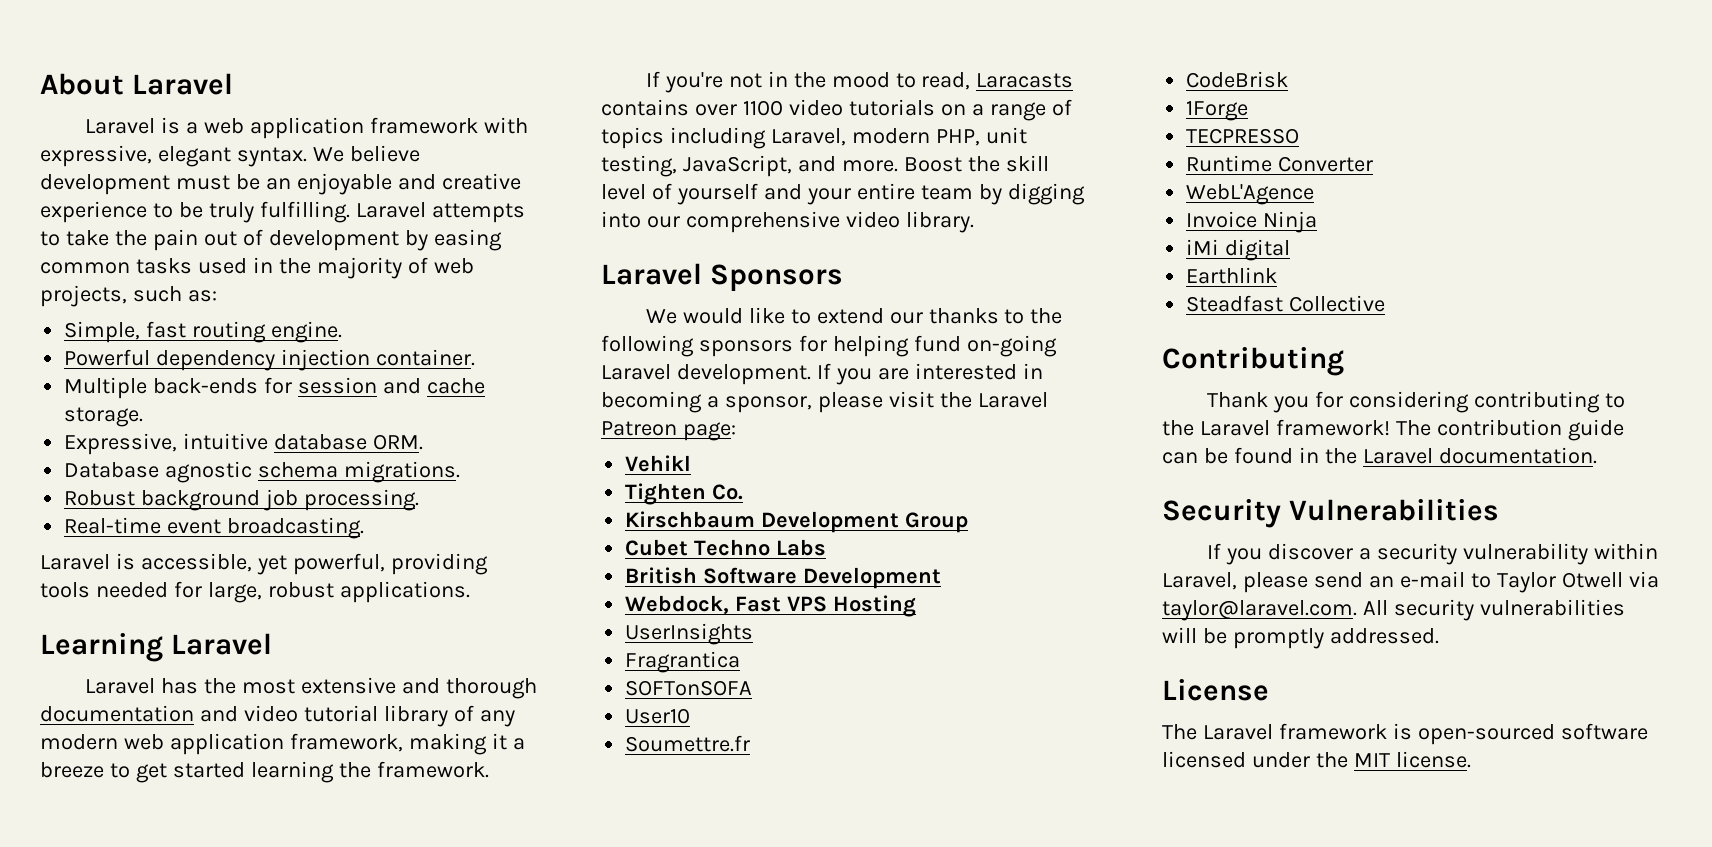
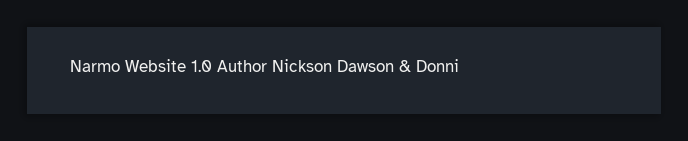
[40,73,233,95] [84,117,528,139] [40,145,420,167] [40,173,521,195] [40,201,525,223] [40,229,502,251] [40,257,474,279] [40,285,217,307] [64,321,343,343] [64,349,476,371] [64,377,485,399] [64,407,144,427] [64,433,424,455] [64,461,461,483] [64,489,420,511] [64,517,365,539] [40,553,488,575] [40,581,470,603] [40,633,272,662] [84,677,537,699] [40,705,515,727] [40,733,525,755] [40,761,489,783] [645,71,1074,93] [601,99,1072,121] [601,127,1027,149] [601,155,1049,177] [601,183,1085,205] [601,211,974,233] [601,263,843,291] [645,307,1063,324] [601,335,1057,357] [601,363,1043,385] [601,391,1048,413] [601,421,736,441] [625,455,692,472] [625,483,744,505] [625,511,969,533] [625,539,827,556] [625,567,942,589] [625,595,917,617] [625,623,754,645] [625,651,741,673] [625,680,753,696] [625,708,691,724] [625,735,751,752] [1186,71,1289,88] [1186,101,1249,121] [1186,128,1300,144] [1186,155,1374,172] [1186,184,1315,205] [1186,211,1318,233] [1186,239,1291,261] [1186,267,1278,284] [1186,295,1386,312] [1162,347,1344,376] [1206,391,1625,413] [1162,419,1624,441] [1162,447,1597,464] [1162,499,1499,528] [1206,543,1658,565] [1162,571,1659,593] [1162,599,1625,621] [1162,627,1439,649] [1162,679,1269,701] [1162,723,1648,745] [1162,751,1471,768] About Laravel // Laravel is a web application framework with expressive, elegant syntax. We believe development must be an enjoyable and creative experience to be truly fulfilling. Laravel attempts to take the pain out of development by easing common tasks used in the majority of web projects, such as: // Simple, fast routing engine. // Powerful dependency injection container. // Multiple back-ends for session and cache storage. // Expressive, intuitive database ORM. // Database agnostic schema migrations. // Robust background job processing. // Real-time event broadcasting. // Laravel is accessible, yet powerful, providing tools needed for large, robust applications. // Learning Laravel // Laravel has the most extensive and thorough documentation and video tutorial library of any modern web application framework, making it a breeze to get started learning the framework. // If you're not in the mood to read, Laracasts contains over 1100 video tutorials on a range of topics including Laravel, modern PHP, unit testing, JavaScript, and more. Boost the skill level of yourself and your entire team by digging into our comprehensive video library. // Laravel Sponsors // We would like to extend our thanks to the following sponsors for helping fund on-going Laravel development. If you are interested in becoming a sponsor, please visit the Laravel Patreon page: // Vehikl // Tighten Co. // Kirschbaum Development Group // Cubet Techno Labs // British Software Development // Webdock, Fast VPS Hosting // UserInsights // Fragrantica // SOFTonSOFA // User10 // Soumettre.fr // CodeBrisk // 1Forge // TECPRESSO // Runtime Converter // WebL'Agence // Invoice Ninja // iMi digital // Earthlink // Steadfast Collective // Contributing // Thank you for considering contributing to the Laravel framework! The contribution guide can be found in the Laravel documentation. // Security Vulnerabilities // If you discover a security vulnerability within Laravel, please send an e-mail to Taylor Otwell via taylor@laravel.com. All security vulnerabilities will be promptly addressed. // License // The Laravel framework is open-sourced software licensed under the MIT license. -> [70,59,459,72] Narmo Website 1.0 Author Nickson Dawson & Donni

